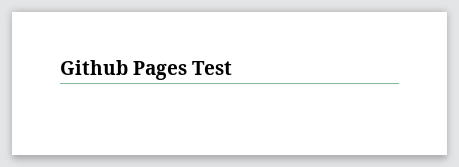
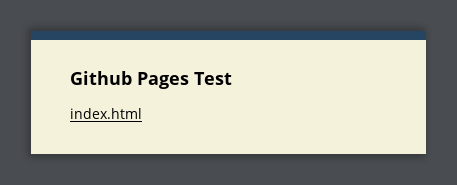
(233, 68) none -> [70,108,142,119] // index.html

